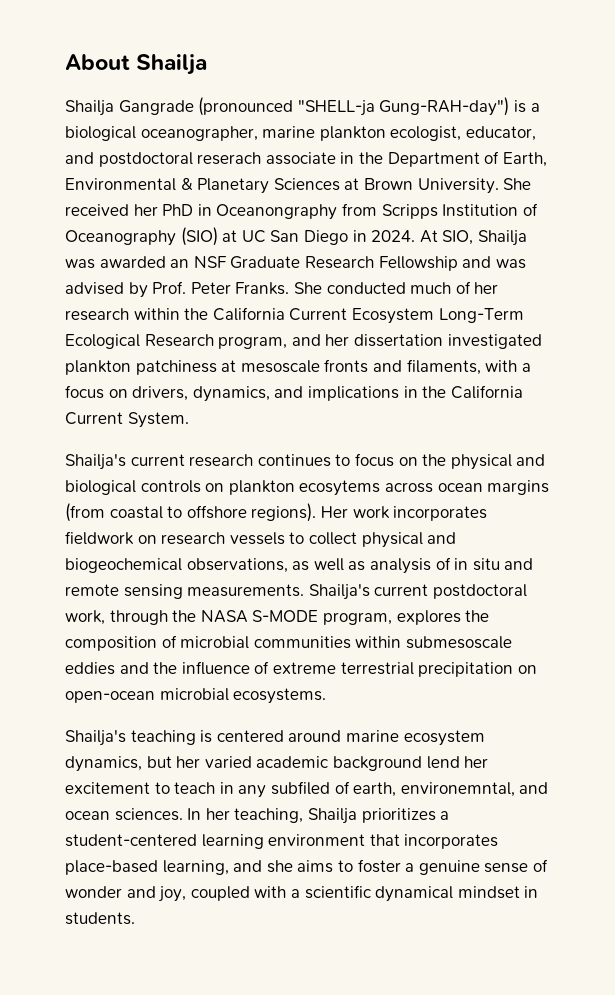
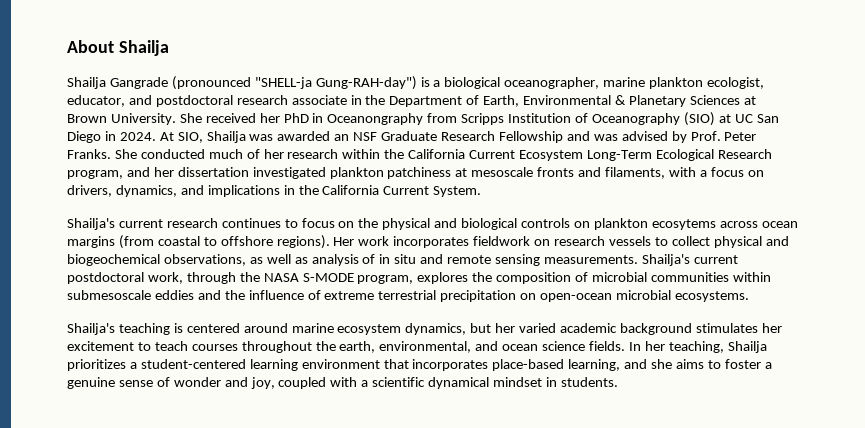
[197,152,262,165] reserach -> [236,95,288,105] research
[426,756,460,769] lend -> [695,323,758,333] stimulates
[219,781,549,798] [65,808,183,821] in any subfiled of earth, environemntal, and ocean sciences. -> [191,341,626,353] courses throughout the earth, environmental, and ocean science fields.

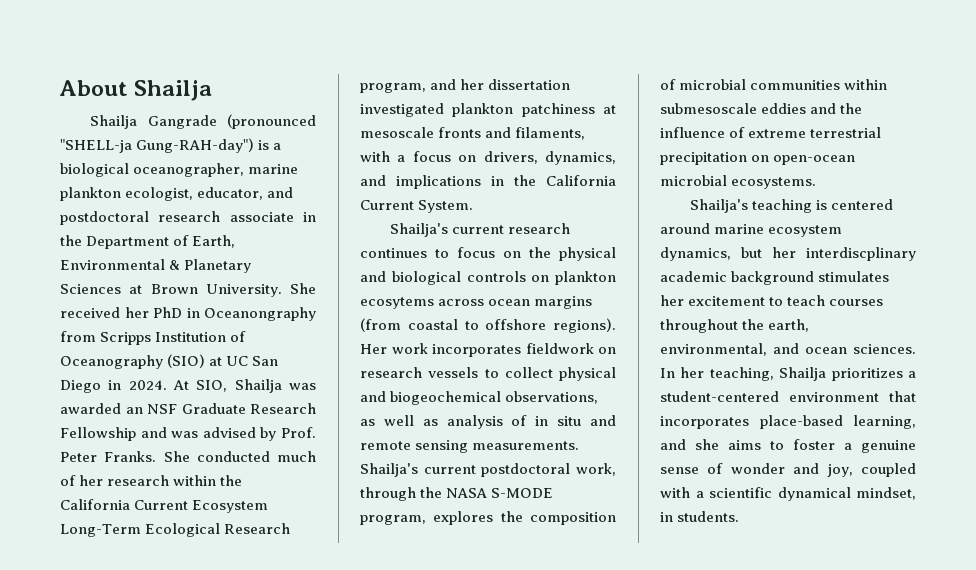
[519,323,557,333] varied -> [806,247,916,261] interdiscplinary
[542,341,626,351] science fields. -> [853,344,916,354] sciences.
[249,359,298,371] learning -> (779, 396) none
[493,377,543,387] mindset -> [856,487,916,500] mindset,

